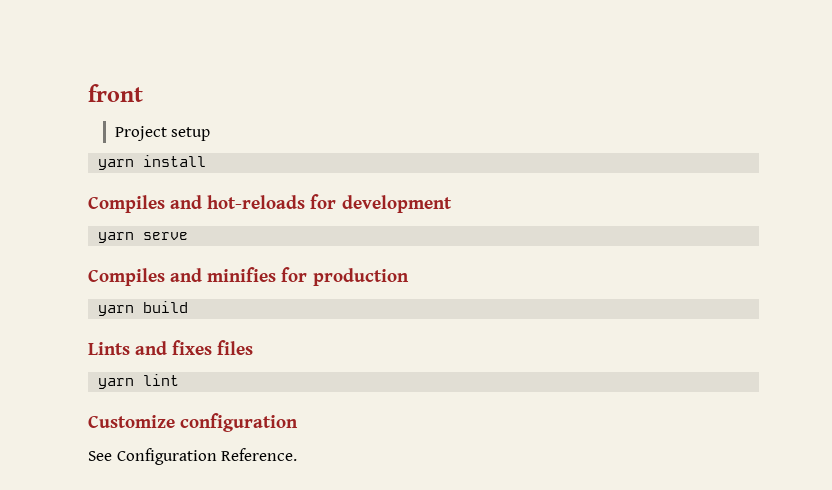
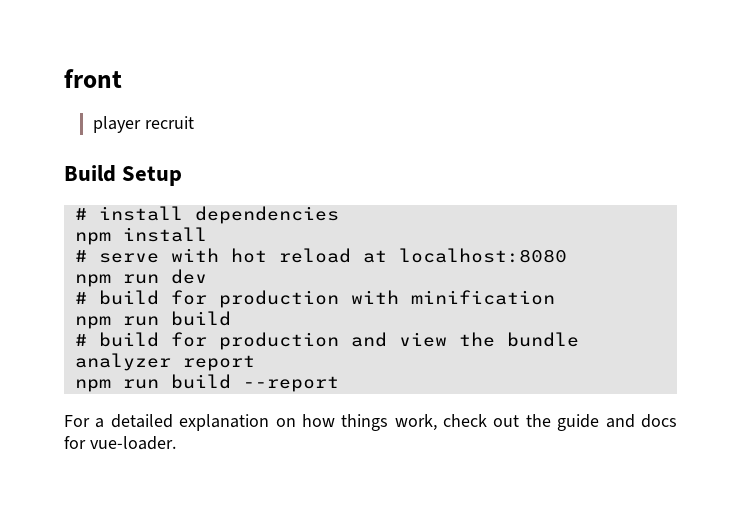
[114,126,211,141] [98,155,207,170] [88,194,452,213] [98,232,189,243] [88,267,409,286] [98,301,189,316] [88,340,254,355] [98,374,180,389] [88,413,299,432] [88,448,298,465] Project setup // yarn install // Compiles and hot-reloads for development // yarn serve // Compiles and minifies for production // yarn build // Lints and fixes files // yarn lint // Customize configuration // See Configuration Reference. -> [92,116,194,133] [64,165,183,186] [74,206,339,224] [74,227,207,245] [74,248,567,263] [74,269,207,287] [74,290,555,308] [74,311,231,329] [74,332,579,350] [74,353,255,371] [74,374,339,392] [64,414,678,431] [64,436,176,450] player recruit // Build Setup // # install dependencies // npm install // # serve with hot reload at localhost:8080 // npm run dev // # build for production with minification // npm run build // # build for production and view the bundle analyzer report // npm run build --report // For a detailed explanation on how things work, check out the guide and docs for vue-loader.

